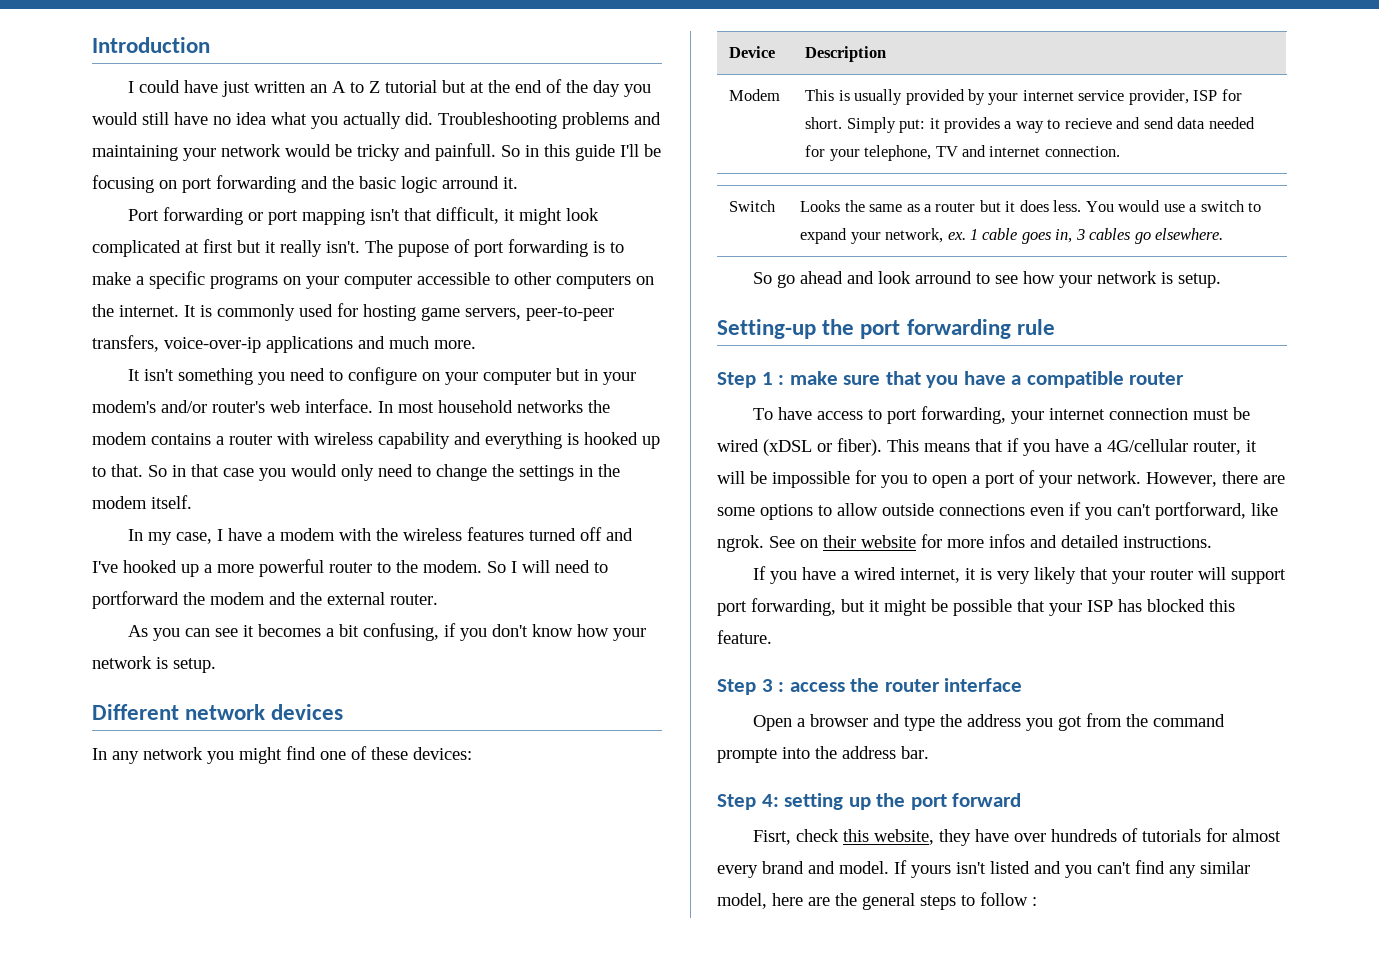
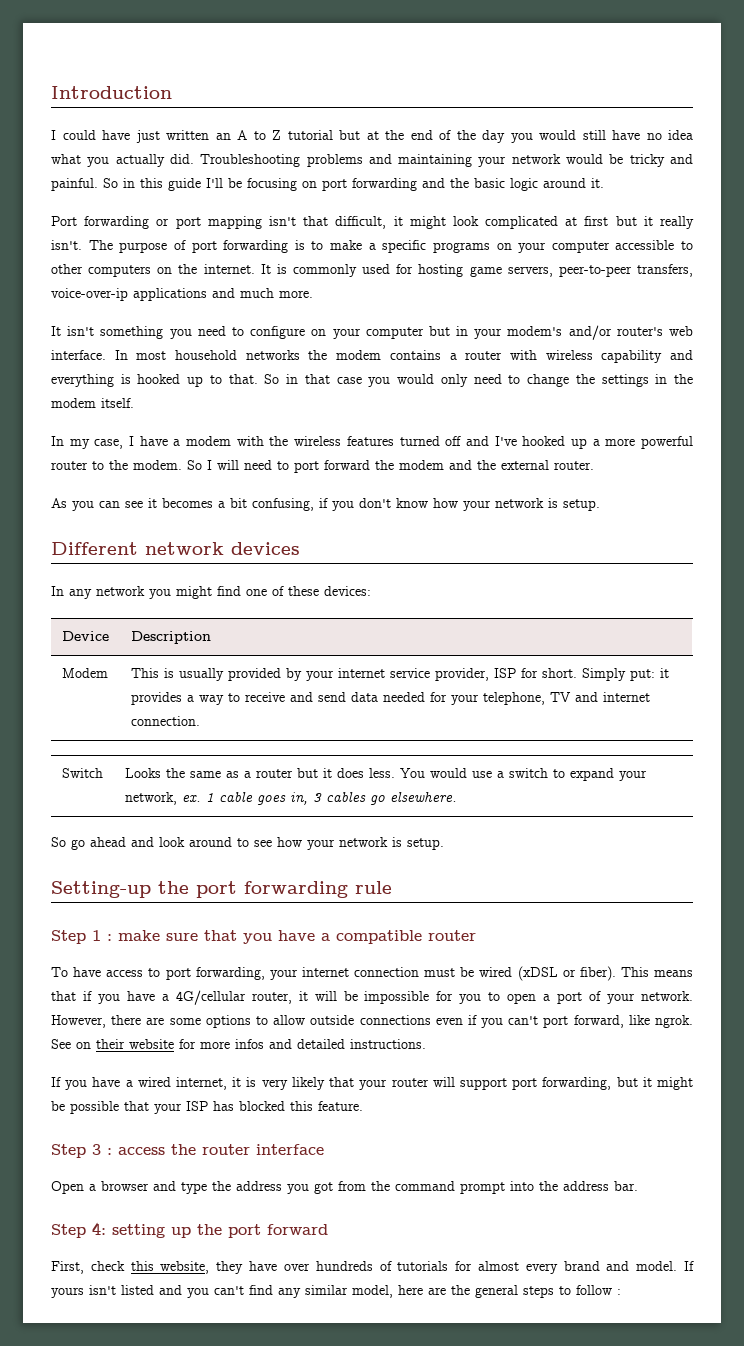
[435,143,496,161] painfull. -> [51,178,98,191] painful.
[442,176,499,189] arround -> [543,178,586,188] around
[398,244,449,257] pupose -> [119,242,168,253] purpose
[92,591,179,609] portforward -> [294,460,370,473] port forward
[1064,118,1112,129] recieve -> [244,692,285,702] receive
[915,271,973,284] arround -> [189,837,232,847] around
[1155,502,1246,520] portforward, -> [543,1015,624,1028] port forward,
[717,748,777,763] prompte -> [460,1182,505,1194] prompt
[753,830,792,845] Fisrt, -> [51,1261,84,1274] First,

